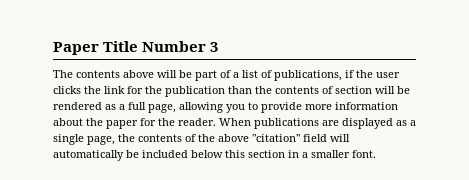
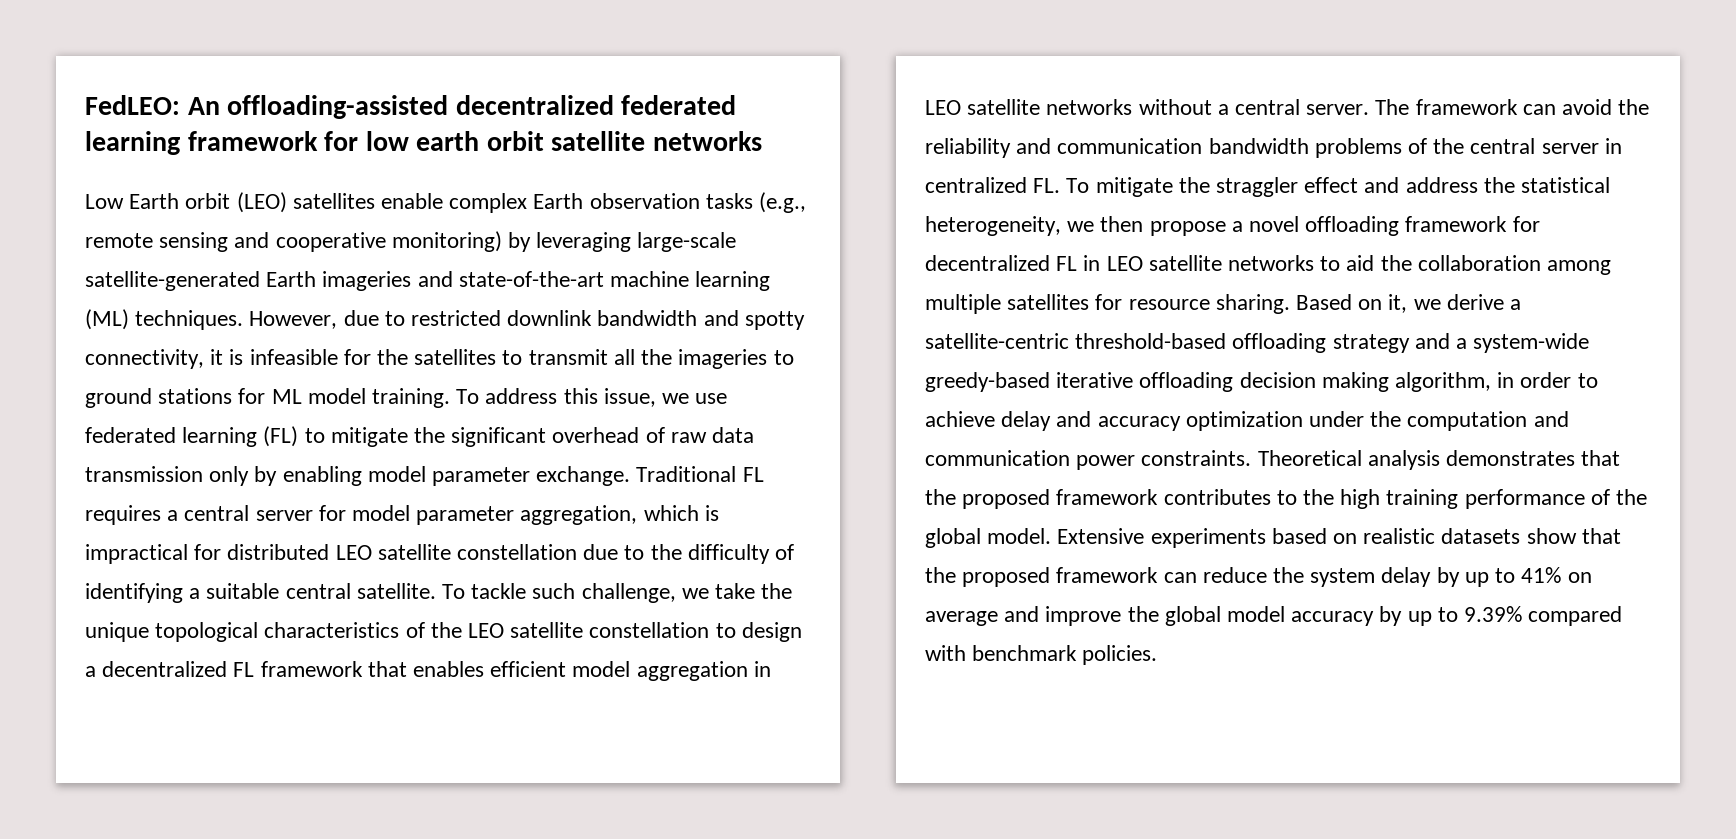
[53,41,219,55] [53,70,400,81] [53,86,410,97] [53,102,398,113] [53,118,416,129] [53,134,350,145] [53,150,376,161] Paper Title Number 3 // The contents above will be part of a list of publications, if the user clicks the link for the publication than the contents of section will be rendered as a full page, allowing you to provide more information about the paper for the reader. When publications are displayed as a single page, the contents of the above "citation" field will automatically be included below this section in a smaller font. -> [85,95,737,119] [85,131,762,155] [85,192,807,213] [85,231,737,252] [85,271,771,291] [85,309,805,330] [85,349,794,369] [85,388,728,408] [85,426,755,447] [85,466,764,486] [85,505,719,525] [85,544,795,564] [85,583,793,603] [85,622,802,642] [85,661,771,681] [925,99,1650,115] [925,138,1622,158] [925,177,1611,197] [925,216,1540,236] [925,255,1612,275] [925,294,1522,314] [925,333,1590,353] [925,372,1598,392] [925,411,1569,431] [925,450,1621,470] [925,489,1648,509] [925,528,1621,548] [925,567,1592,587] [925,606,1623,626] [925,645,1158,665] FedLEO: An offloading-assisted decentralized federated learning framework for low earth orbit satellite networks // Low Earth orbit (LEO) satellites enable complex Earth observation tasks (e.g., remote sensing and cooperative monitoring) by leveraging large-scale satellite-generated Earth imageries and state-of-the-art machine learning (ML) techniques. However, due to restricted downlink bandwidth and spotty connectivity, it is infeasible for the satellites to transmit all the imageries to ground stations for ML model training. To address this issue, we use federated learning (FL) to mitigate the significant overhead of raw data transmission only by enabling model parameter exchange. Traditional FL requires a central server for model parameter aggregation, which is impractical for distributed LEO satellite constellation due to the difficulty of identifying a suitable central satellite. To tackle such challenge, we take the unique topological characteristics of the LEO satellite constellation to design a decentralized FL framework that enables efficient model aggregation in LEO satellite networks without a central server. The framework can avoid the reliability and communication bandwidth problems of the central server in centralized FL. To mitigate the straggler effect and address the statistical heterogeneity, we then propose a novel offloading framework for decentralized FL in LEO satellite networks to aid the collaboration among multiple satellites for resource sharing. Based on it, we derive a satellite-centric threshold-based offloading strategy and a system-wide greedy-based iterative offloading decision making algorithm, in order to achieve delay and accuracy optimization under the computation and communication power constraints. Theoretical analysis demonstrates that the proposed framework contributes to the high training performance of the global model. Extensive experiments based on realistic datasets show that the proposed framework can reduce the system delay by up to 41% on average and improve the global model accuracy by up to 9.39% compared with benchmark policies.

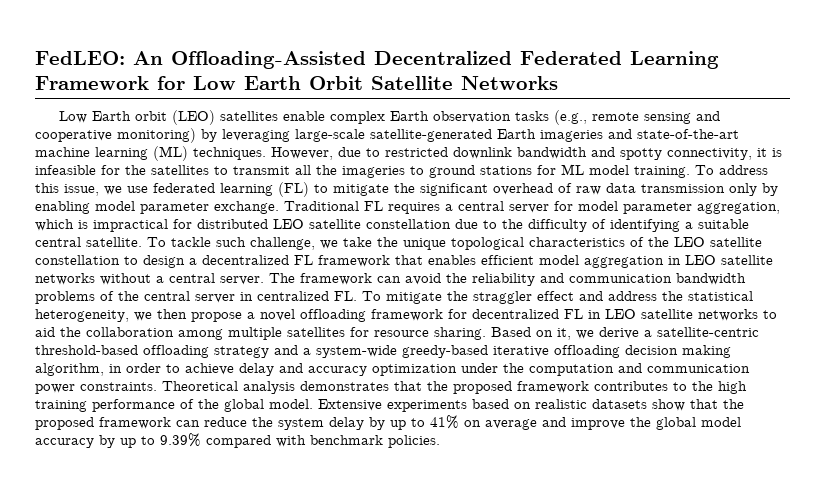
[227,95,737,119] [85,131,762,155] offloading-assisted decentralized federated learning framework for low earth orbit satellite networks -> [171,51,719,69] [35,76,558,90] Offloading-Assisted Decentralized Federated Learning Framework for Low Earth Orbit Satellite Networks

